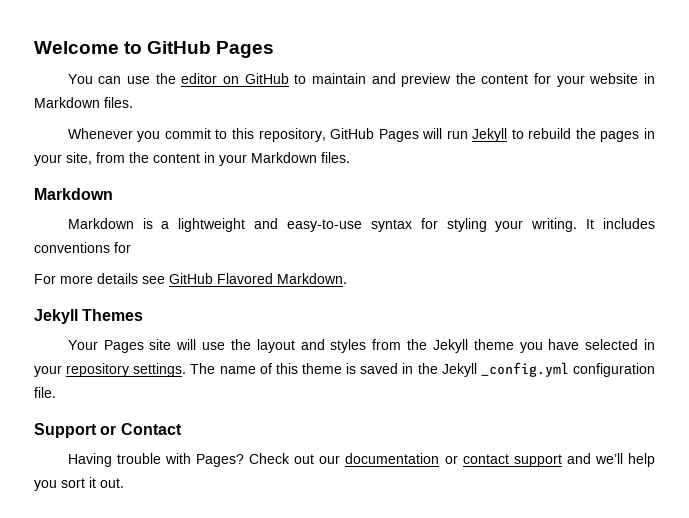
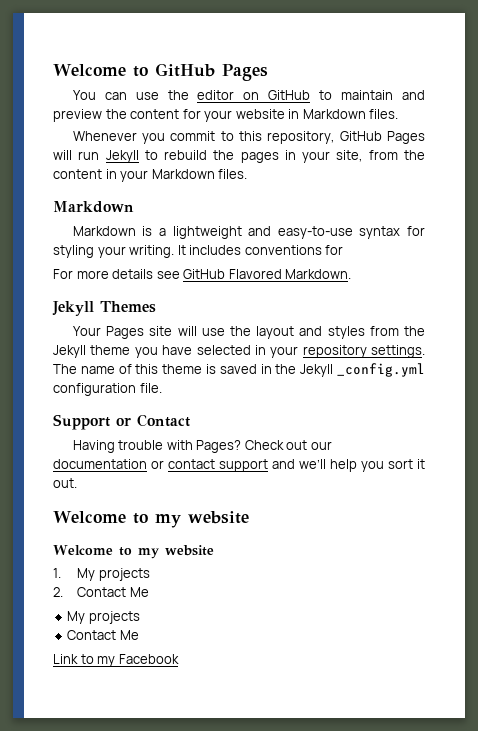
(124, 483) none -> [53,511,249,528] [53,545,214,559] [53,568,150,581] [53,587,149,597] [67,611,140,624] [67,630,139,640] [53,654,179,667] // Welcome to my website // Welcome to my website // 1. My projects // 2. Contact Me // My projects // Contact Me // Link to my Facebook

